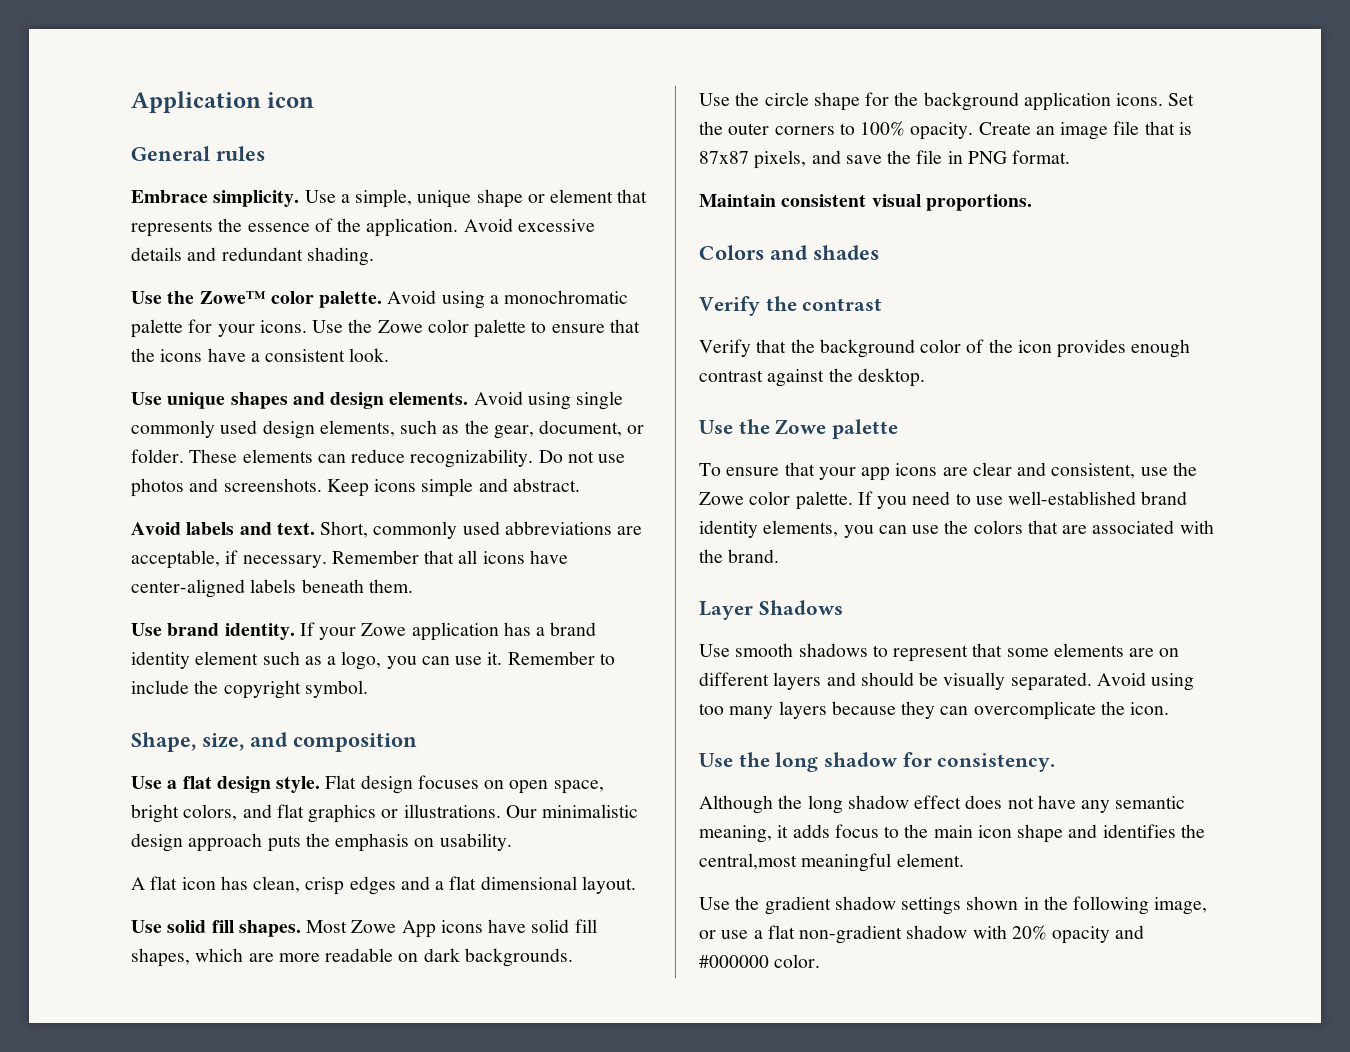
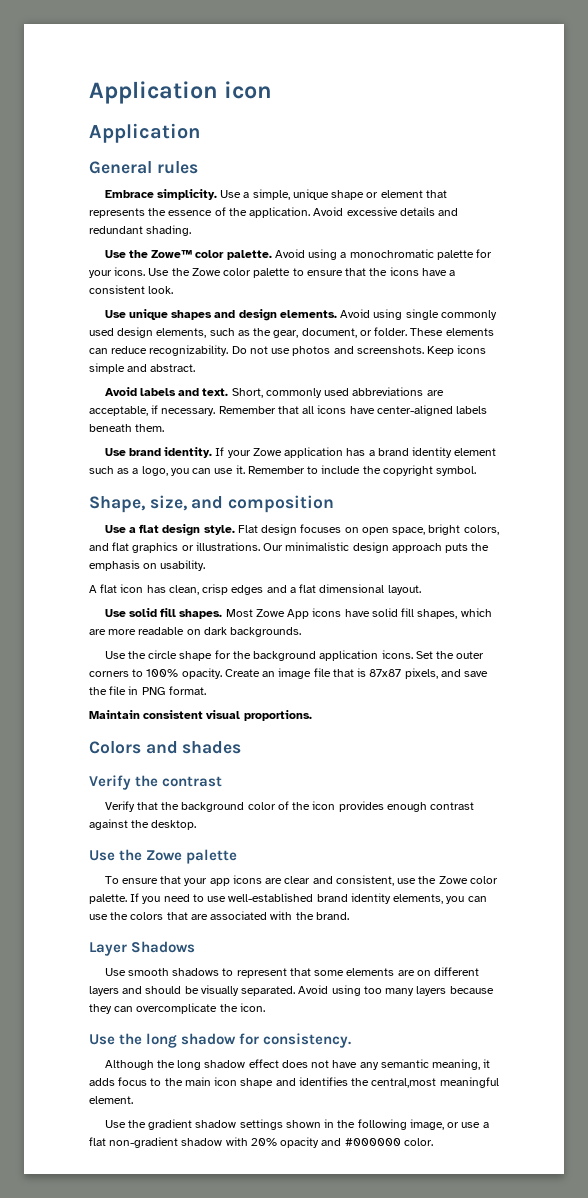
(315, 100) none -> [89,123,200,143] // Application

